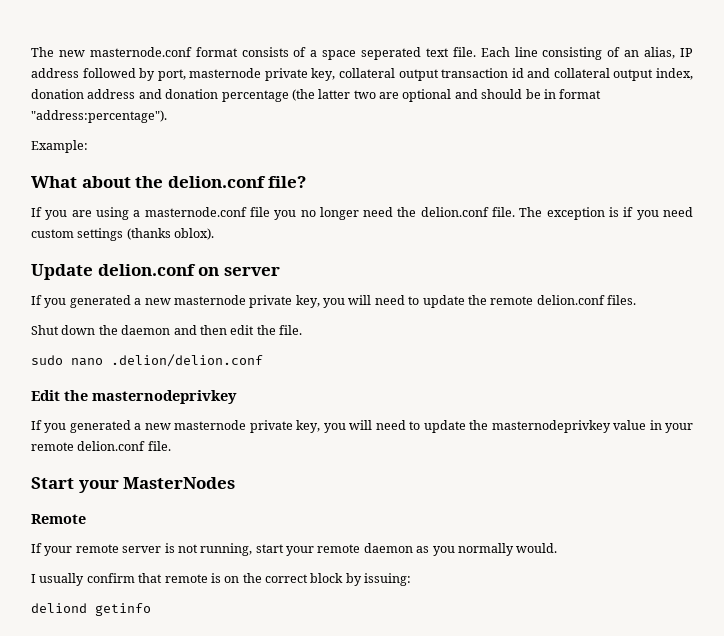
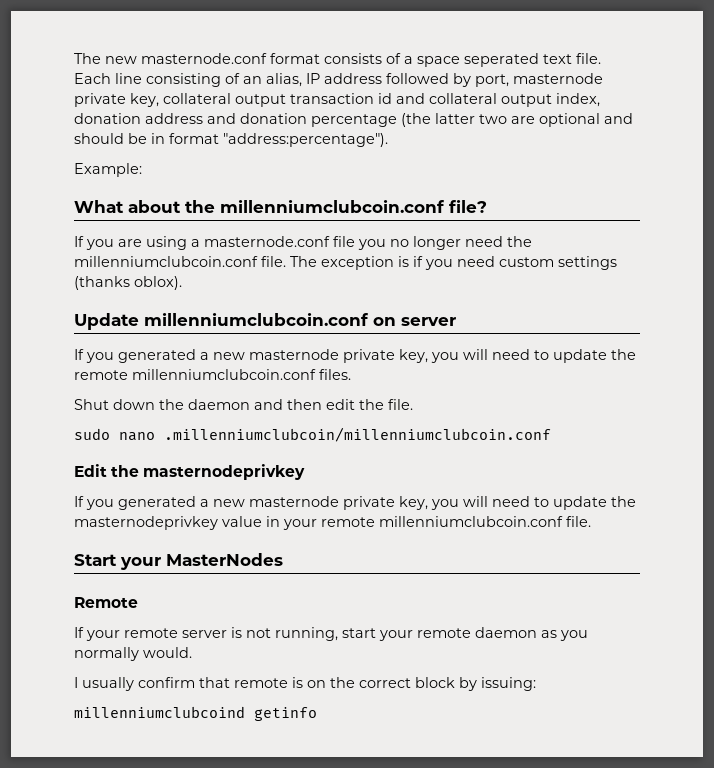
[167,176,266,188] delion.conf -> [220,200,445,213] millenniumclubcoin.conf
[420,207,489,217] delion.conf -> [74,256,258,267] millenniumclubcoin.conf
[97,264,196,276] delion.conf -> [144,313,369,326] millenniumclubcoin.conf
[536,295,605,305] delion.conf -> [132,369,316,380] millenniumclubcoin.conf
[111,354,263,367] .delion/delion.conf -> [164,427,551,442] .millenniumclubcoin/millenniumclubcoin.conf
[77,441,146,451] delion.conf -> [379,516,563,527] millenniumclubcoin.conf
[31,603,87,613] deliond -> [74,706,245,718] millenniumclubcoind

